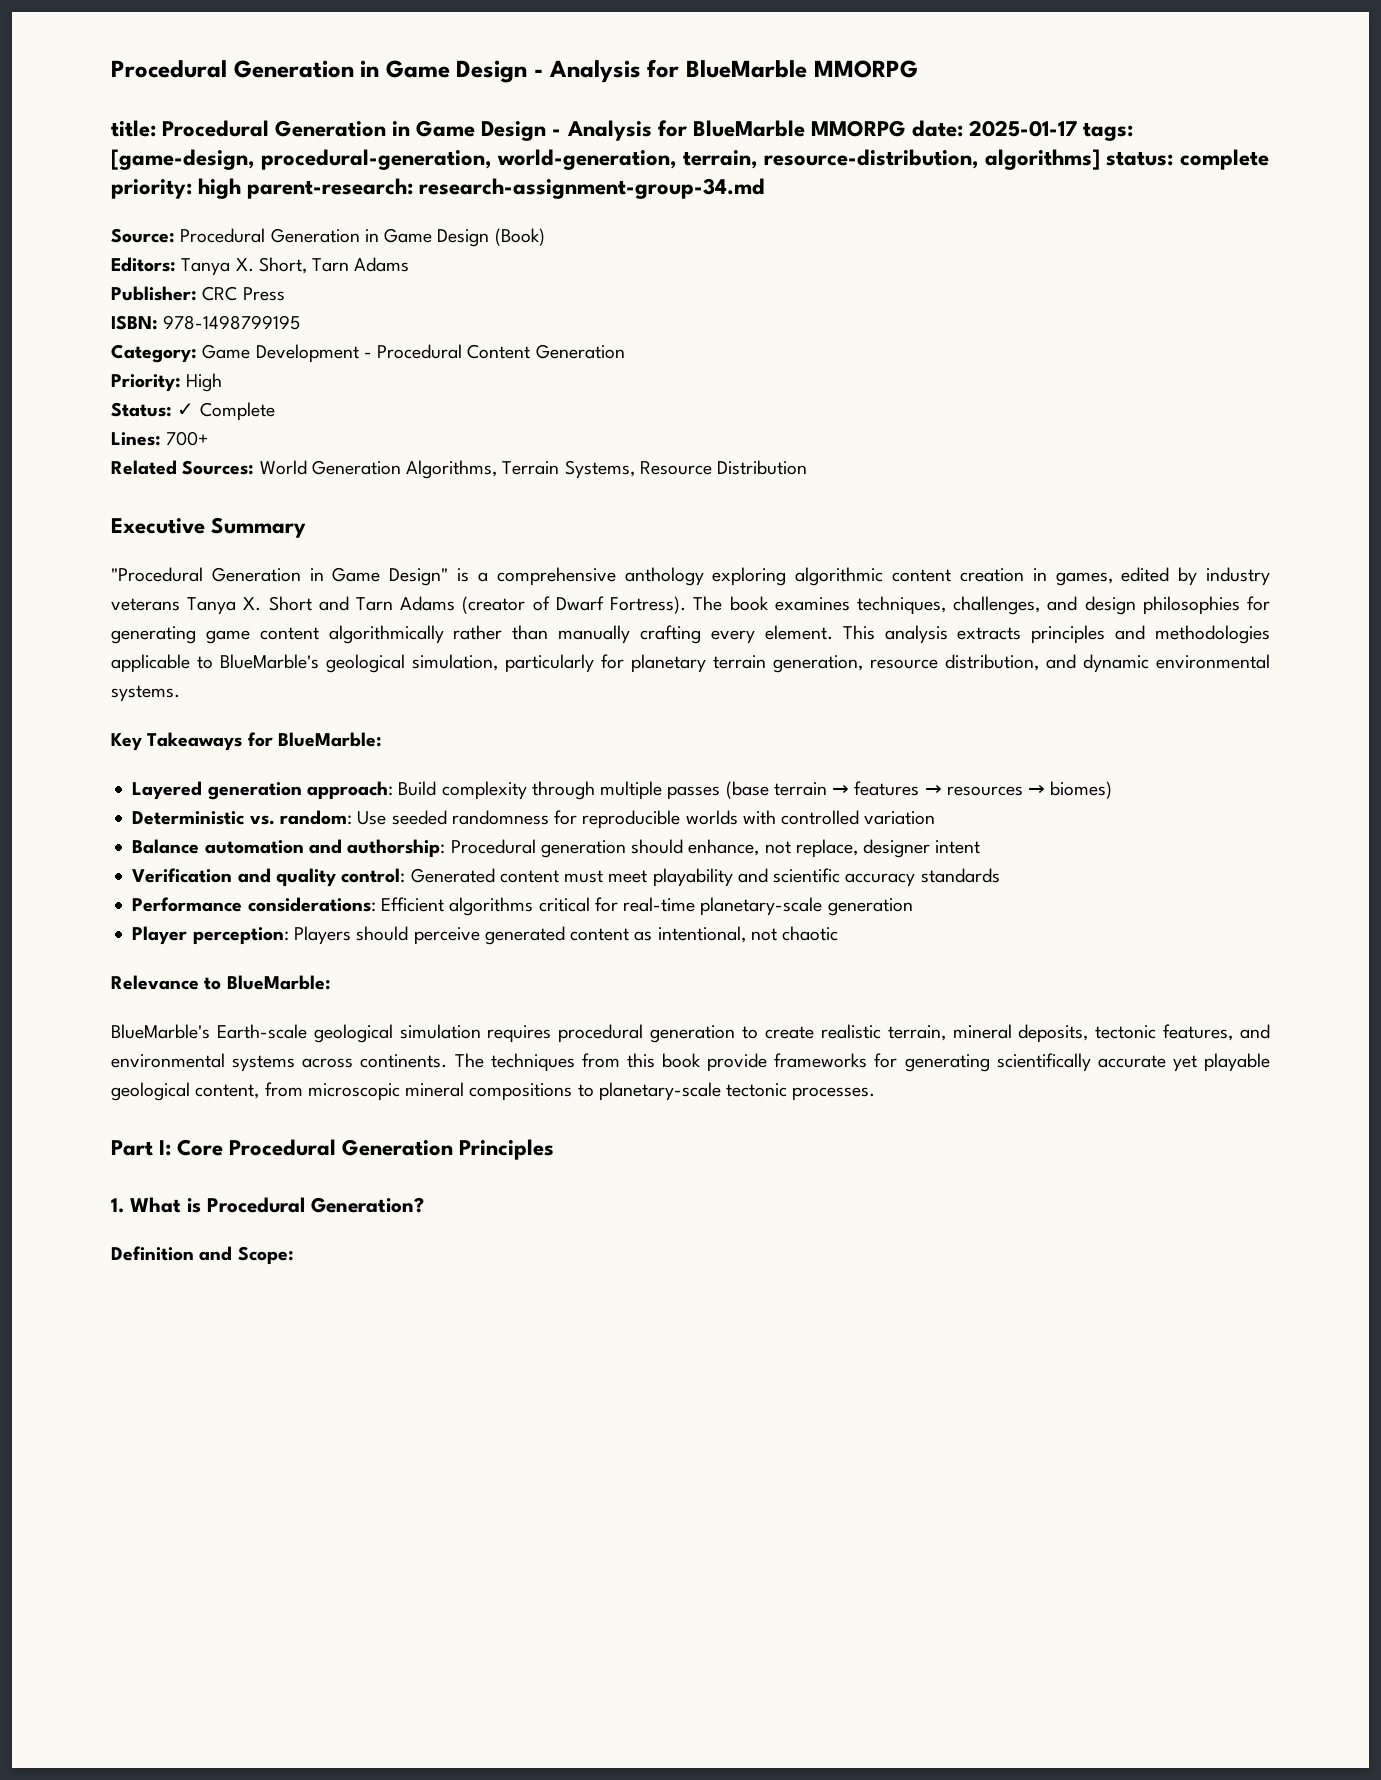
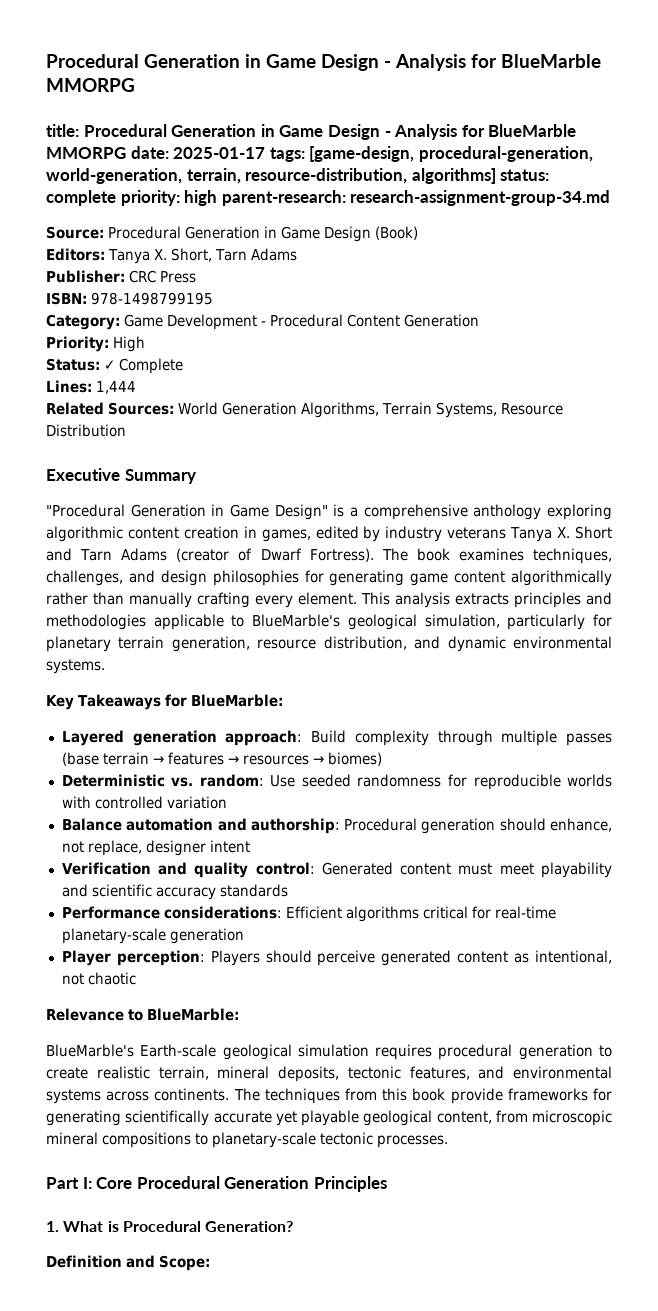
[166,431,209,446] 700+ -> [96,381,136,394] 1,444

